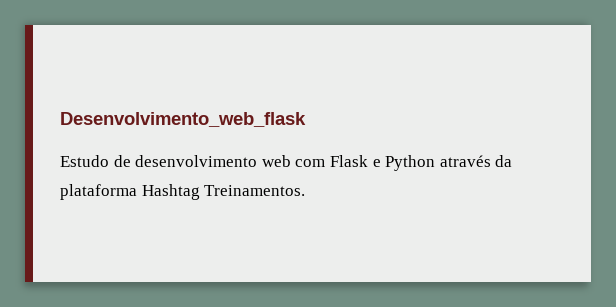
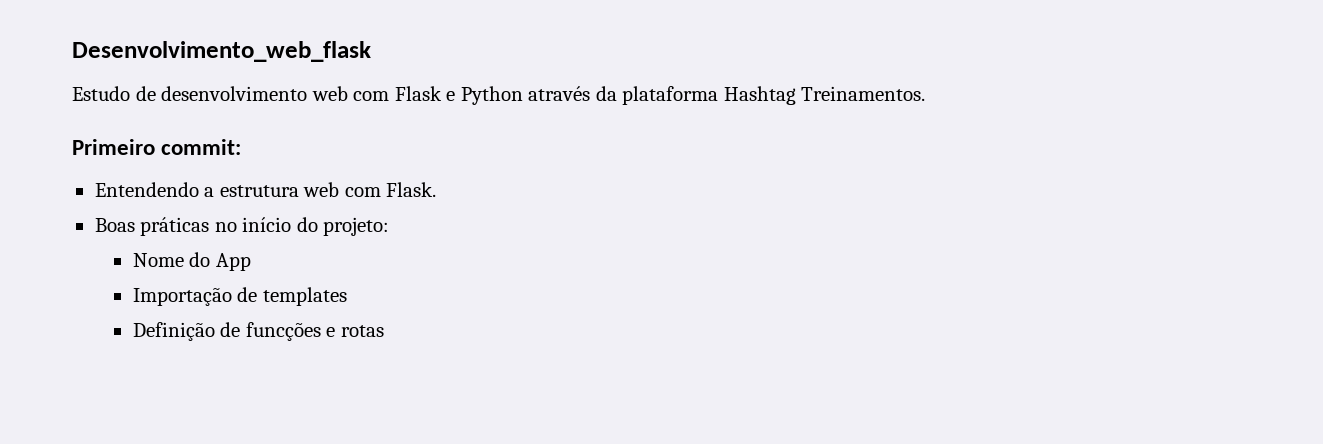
(306, 190) none -> [72,139,242,155] [94,182,437,197] [94,217,390,236] [132,252,251,271] [132,287,347,306] [132,322,384,341] // Primeiro commit: // Entendendo a estrutura web com Flask. // Boas práticas no início do projeto: // Nome do App // Importação de templates // Definição de funcções e rotas

